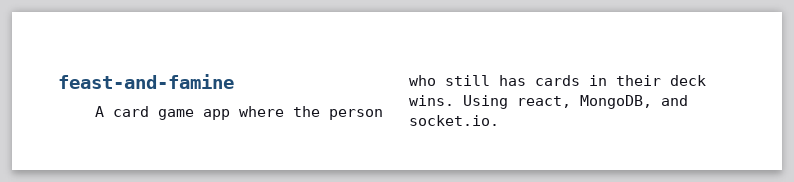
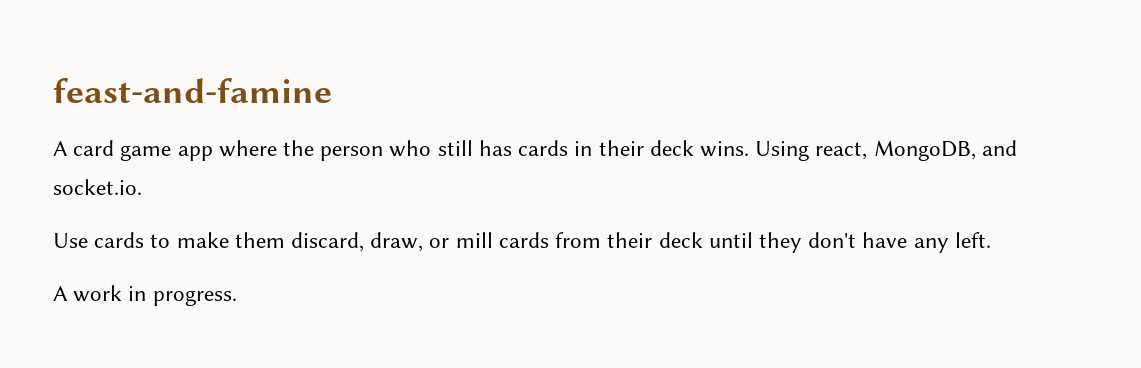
(499, 120) none -> [53,232,991,253] [53,285,237,306] // Use cards to make them discard, draw, or mill cards from their deck until they don't have any left. // A work in progress.

